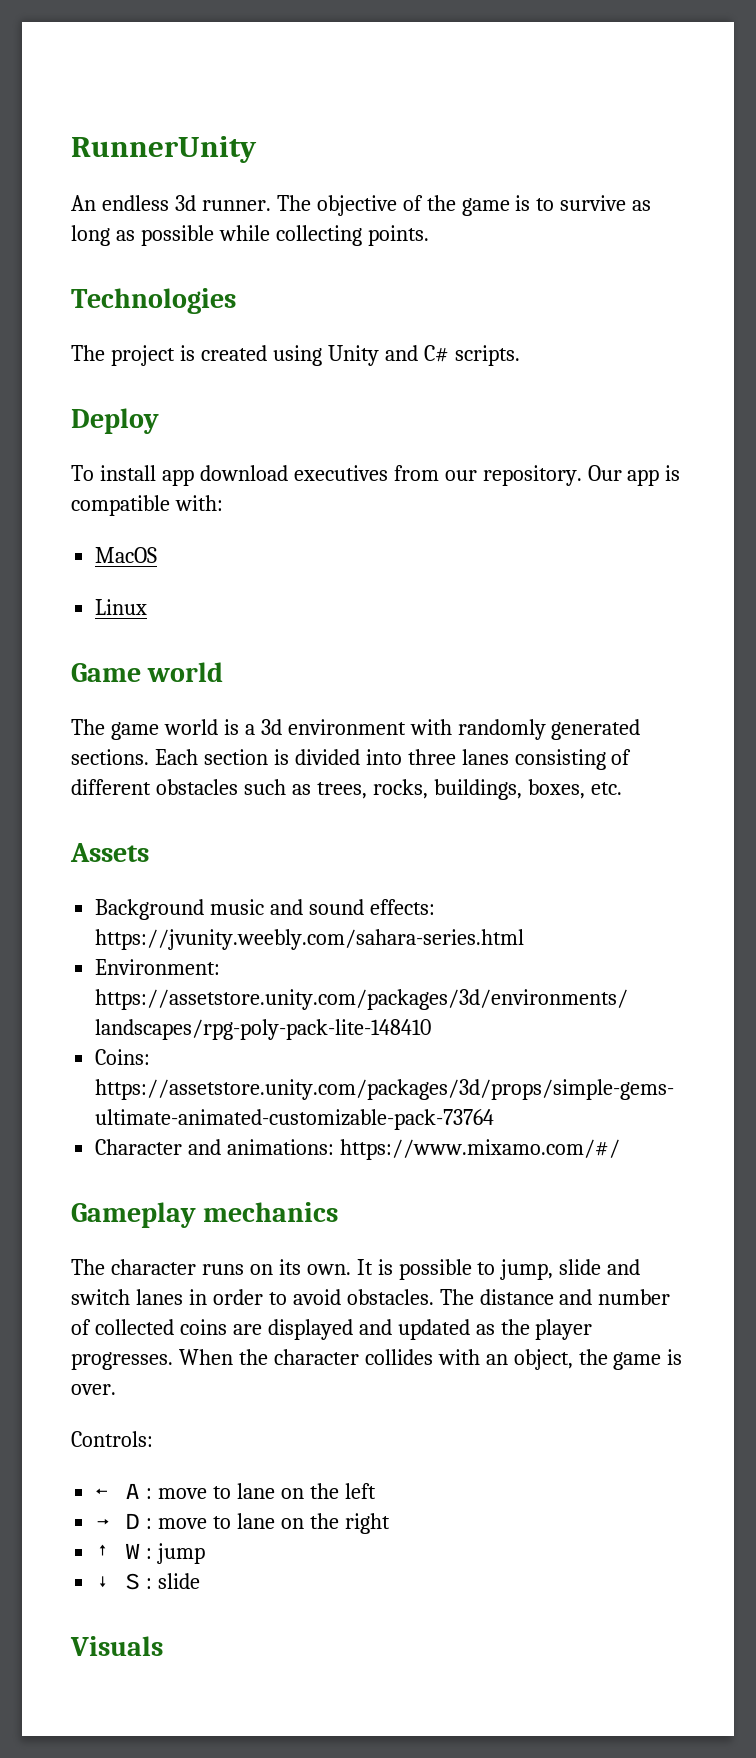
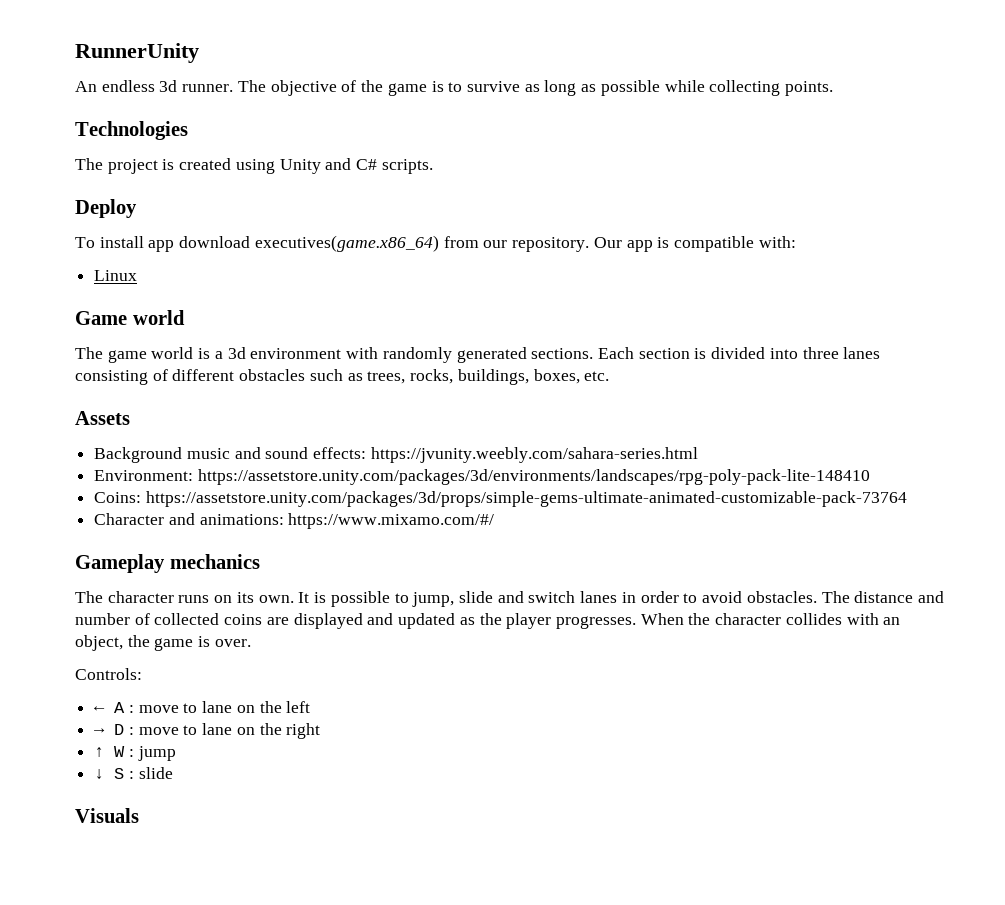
[293,465,388,481] executives -> [254,235,439,252] executives(game.x86_64)
[95,547,158,563] // MacOS -> (796, 242) none

